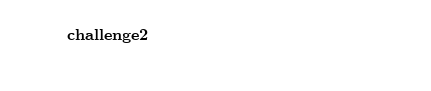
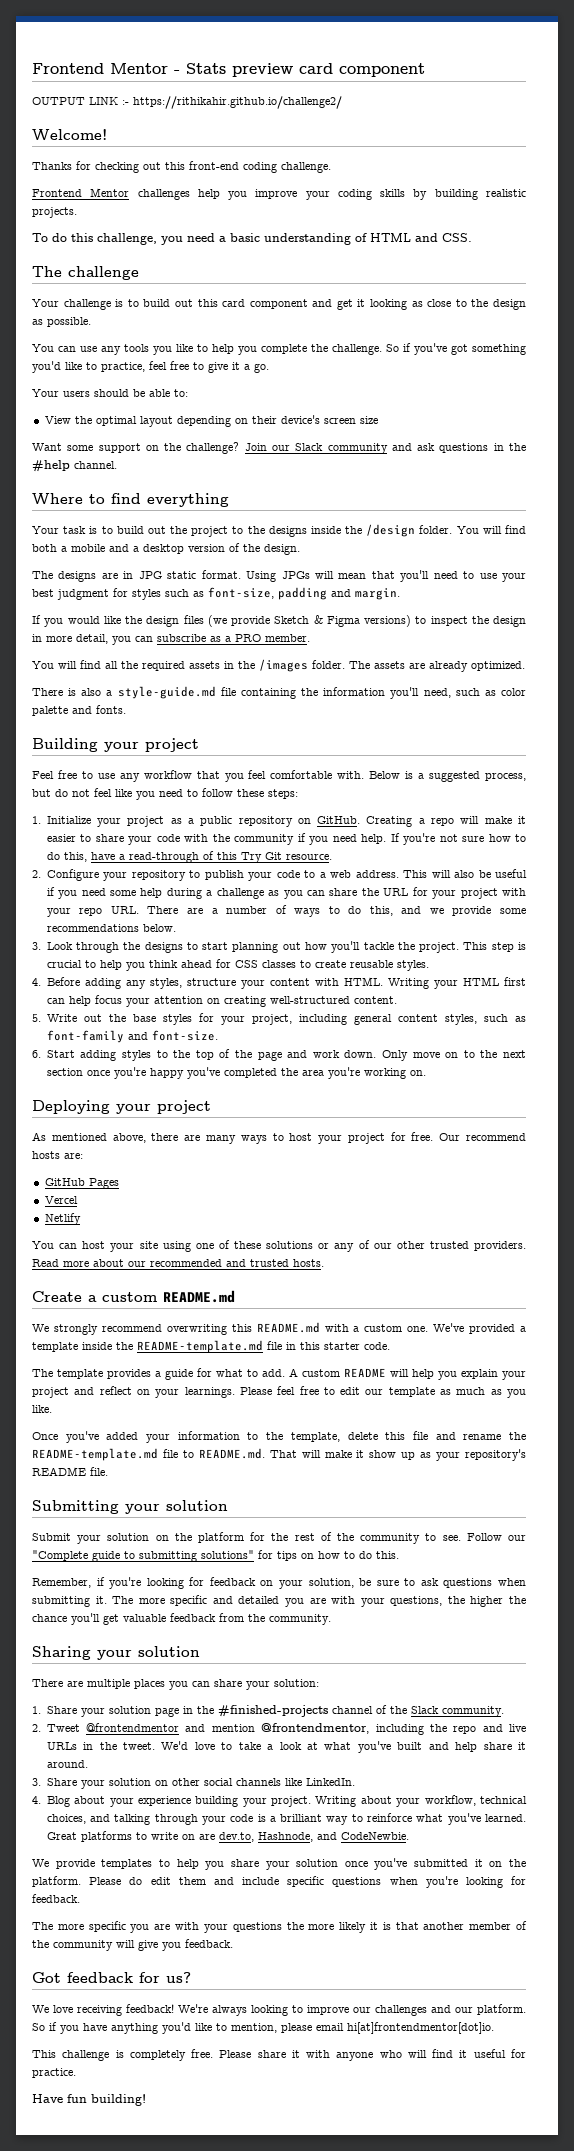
[67,29,148,43] challenge2 -> [32,63,425,77] [32,96,342,109] [32,129,107,141] [32,161,331,173] [32,188,526,200] [32,207,77,218] [32,233,472,245] [32,266,139,280] [32,299,526,310] [32,317,91,327] [32,343,526,355] [32,361,269,373] [32,389,188,397] [44,415,378,427] [32,442,526,454] [32,460,117,472] [32,493,229,507] [32,524,527,537] [32,543,300,555] [32,570,526,582] [32,587,400,600] [32,615,526,627] [32,634,310,645] [32,659,525,672] [32,686,526,699] [32,705,126,716] [32,738,199,752] [32,770,526,782] [32,788,298,800] [32,816,527,827] [46,833,527,845] [46,851,332,863] [32,869,528,881] [46,887,527,899] [46,905,527,917] [46,924,176,932] [32,941,527,953] [46,959,429,971] [32,977,526,989] [46,995,397,1007] [32,1013,526,1025] [46,1030,218,1043] [32,1049,527,1061] [46,1067,426,1079] [32,1100,211,1114] [32,1132,526,1144] [32,1151,83,1159] [44,1178,119,1189] [44,1196,78,1204] [44,1213,81,1225] [32,1240,526,1252] [32,1259,324,1267] [32,1290,235,1303] [32,1322,527,1335] [32,1340,390,1353] [32,1368,526,1380] [32,1386,526,1398] [32,1405,52,1413] [32,1431,526,1443] [32,1448,527,1461] [32,1467,108,1476] [32,1500,228,1514] [32,1532,526,1544] [32,1550,399,1562] [32,1577,526,1589] [32,1595,526,1607] [32,1613,331,1625] [32,1646,200,1660] [32,1679,319,1690] [32,1705,504,1717] [32,1723,526,1735] [46,1741,527,1753] [46,1760,88,1768] [32,1778,355,1789] [32,1795,527,1807] [46,1813,526,1825] [46,1831,409,1842] [32,1858,527,1870] [32,1876,526,1888] [32,1894,80,1903] [32,1921,527,1933] [32,1939,233,1951] [32,1972,191,1983] [32,2004,526,2016] [32,2022,494,2034] [32,2049,526,2061] [32,2068,76,2078] [32,2094,146,2106] Frontend Mentor - Stats preview card component // OUTPUT LINK :- https://rithikahir.github.io/challenge2/ // Welcome! // Thanks for checking out this front-end coding challenge. // Frontend Mentor challenges help you improve your coding skills by building realistic projects. // To do this challenge, you need a basic understanding of HTML and CSS. // The challenge // Your challenge is to build out this card component and get it looking as close to the design as possible. // You can use any tools you like to help you complete the challenge. So if you've got something you'd like to practice, feel free to give it a go. // Your users should be able to: // View the optimal layout depending on their device's screen size // Want some support on the challenge? Join our Slack community and ask questions in the #help channel. // Where to find everything // Your task is to build out the project to the designs inside the /design folder. You will find both a mobile and a desktop version of the design. // The designs are in JPG static format. Using JPGs will mean that you'll need to use your best judgment for styles such as font-size, padding and margin. // If you would like the design files (we provide Sketch & Figma versions) to inspect the design in more detail, you can subscribe as a PRO member. // You will find all the required assets in the /images folder. The assets are already optimized. // There is also a style-guide.md file containing the information you'll need, such as color palette and fonts. // Building your project // Feel free to use any workflow that you feel comfortable with. Below is a suggested process, but do not feel like you need to follow these steps: // 1. Initialize your project as a public repository on GitHub. Creating a repo will make it easier to share your code with the community if you need help. If you're not sure how to do this, have a read-through of this Try Git resource. // 2. Configure your repository to publish your code to a web address. This will also be useful if you need some help during a challenge as you can share the URL for your project with your repo URL. There are a number of ways to do this, and we provide some recommendations below. // 3. Look through the designs to start planning out how you'll tackle the project. This step is crucial to help you think ahead for CSS classes to create reusable styles. // 4. Before adding any styles, structure your content with HTML. Writing your HTML first can help focus your attention on creating well-structured content. // 5. Write out the base styles for your project, including general content styles, such as font-family and font-size. // 6. Start adding styles to the top of the page and work down. Only move on to the next section once you're happy you've completed the area you're working on. // Deploying your project // As mentioned above, there are many ways to host your project for free. Our recommend hosts are: // GitHub Pages // Vercel // Netlify // You can host your site using one of these solutions or any of our other trusted providers. Read more about our recommended and trusted hosts. // Create a custom README.md // We strongly recommend overwriting this README.md with a custom one. We've provided a template inside the README-template.md file in this starter code. // The template provides a guide for what to add. A custom README will help you explain your project and reflect on your learnings. Please feel free to edit our template as much as you like. // Once you've added your information to the template, delete this file and rename the README-template.md file to README.md. That will make it show up as your repository's README file. // Submitting your solution // Submit your solution on the platform for the rest of the community to see. Follow our "Complete guide to submitting solutions" for tips on how to do this. // Remember, if you're looking for feedback on your solution, be sure to ask questions when submitting it. The more specific and detailed you are with your questions, the higher the chance you'll get valuable feedback from the community. // Sharing your solution // There are multiple places you can share your solution: // 1. Share your solution page in the #finished-projects channel of the Slack community. // 2. Tweet @frontendmentor and mention @frontendmentor, including the repo and live URLs in the tweet. We'd love to take a look at what you've built and help share it around. // 3. Share your solution on other social channels like LinkedIn. // 4. Blog about your experience building your project. Writing about your workflow, technical choices, and talking through your code is a brilliant way to reinforce what you've learned. Great platforms to write on are dev.to, Hashnode, and CodeNewbie. // We provide templates to help you share your solution once you've submitted it on the platform. Please do edit them and include specific questions when you're looking for feedback. // The more specific you are with your questions the more likely it is that another member of the community will give you feedback. // Got feedback for us? // We love receiving feedback! We're always looking to improve our challenges and our platform. So if you have anything you'd like to mention, please email hi[at]frontendmentor[dot]io. // This challenge is completely free. Please share it with anyone who will find it useful for practice. // Have fun building!

